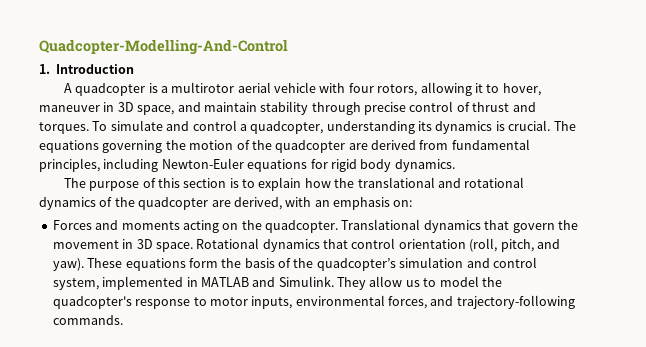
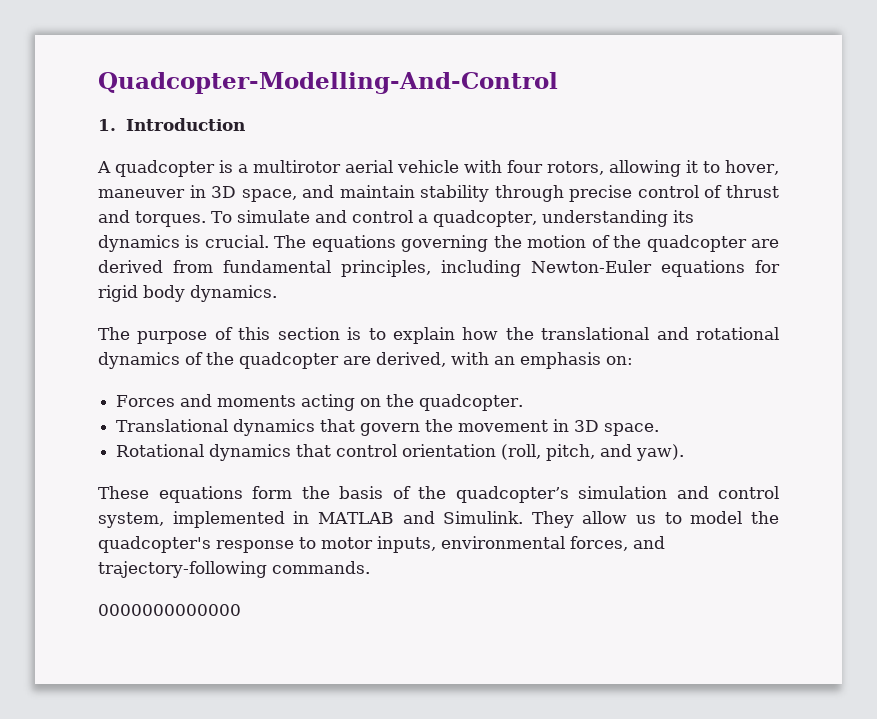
(338, 226) none -> (524, 402) //
(193, 247) none -> (660, 429) //
(84, 264) none -> (685, 452) //
(123, 320) none -> [98,604,241,616] // 0000000000000

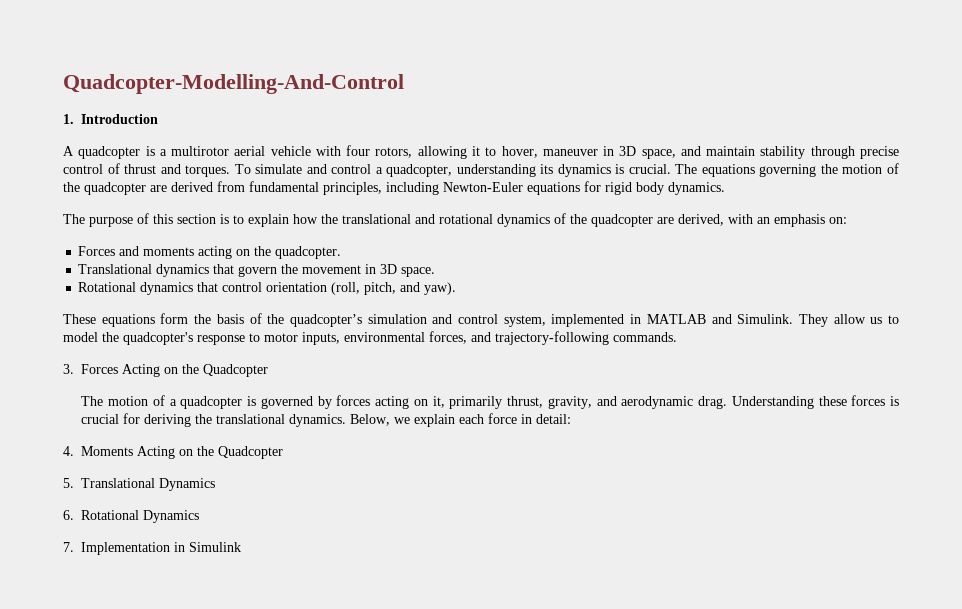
[98,604,241,616] 0000000000000 -> [63,364,269,377] [81,395,900,409] [81,413,572,427] [63,446,284,459] [63,478,216,491] [63,510,200,523] [63,542,242,555] 3. Forces Acting on the Quadcopter // The motion of a quadcopter is governed by forces acting on it, primarily thrust, gravity, and aerodynamic drag. Understanding these forces is crucial for deriving the translational dynamics. Below, we explain each force in detail: // 4. Moments Acting on the Quadcopter // 5. Translational Dynamics // 6. Rotational Dynamics // 7. Implementation in Simulink

